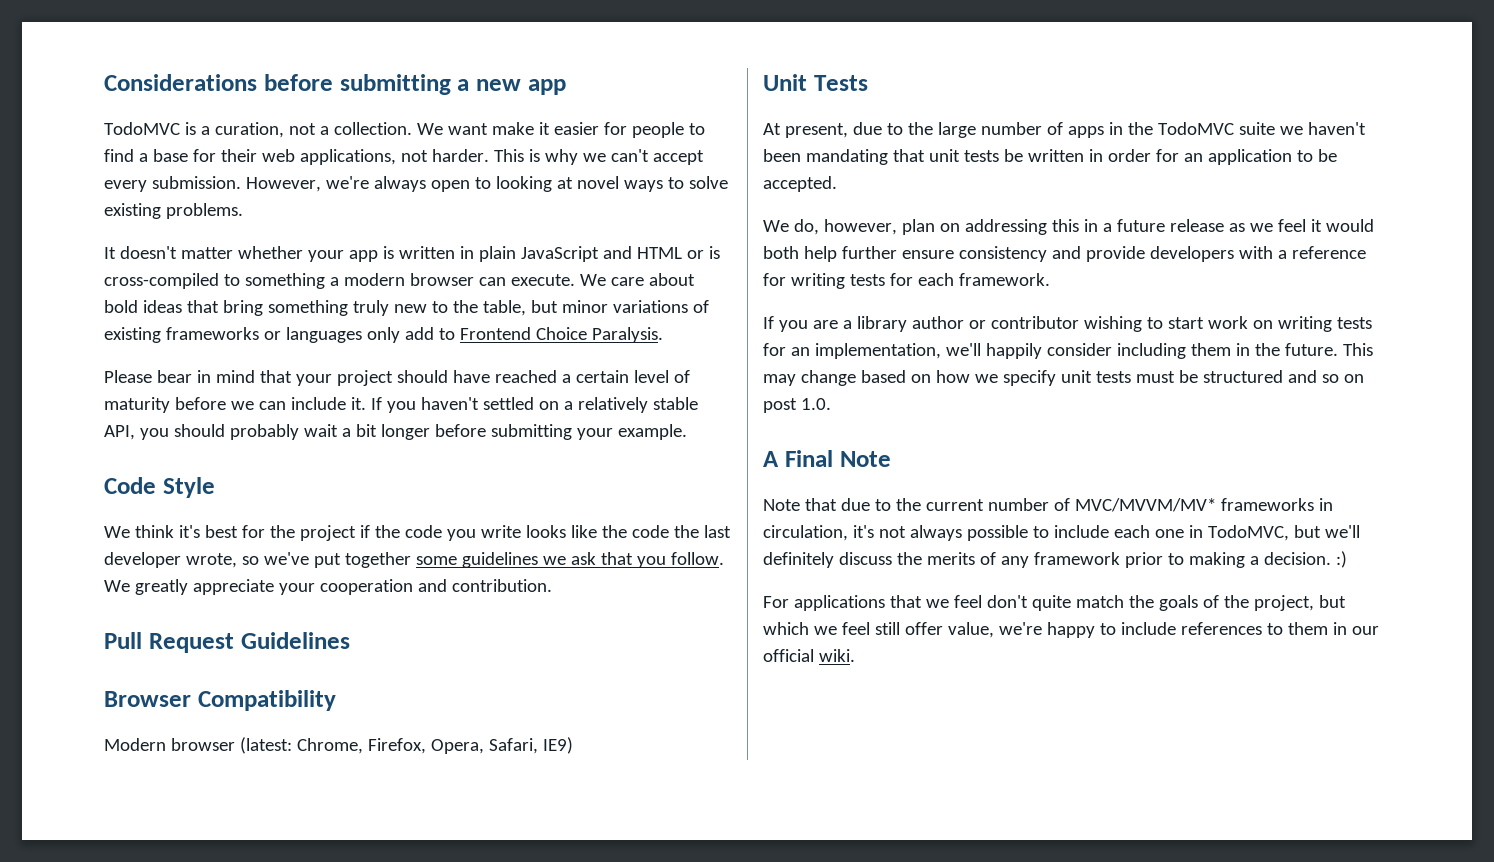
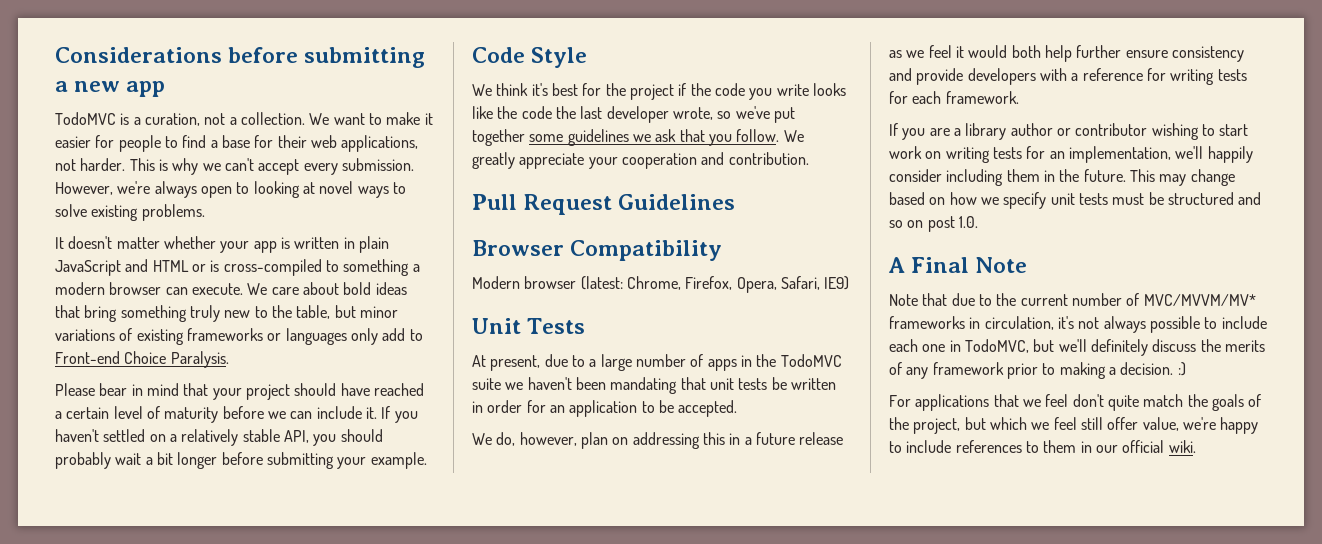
(488, 129) none -> [368,113,382,125] to
[459,327,531,340] Frontend -> [55,351,120,364] Front-end
[907,122,933,135] the -> [589,359,597,367] a

